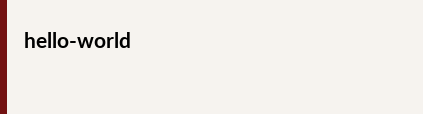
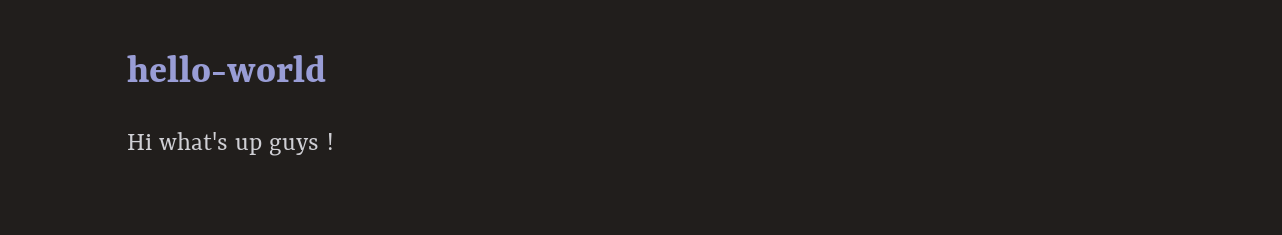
(131, 40) none -> [127,132,334,156] // Hi what's up guys !

